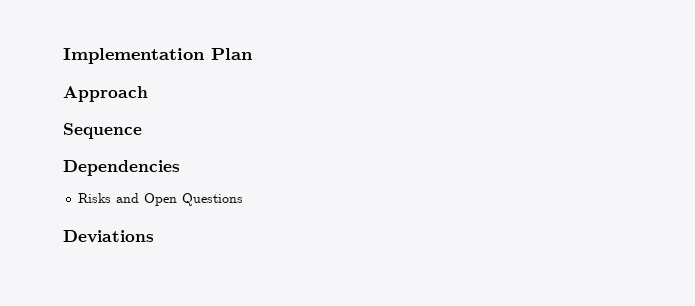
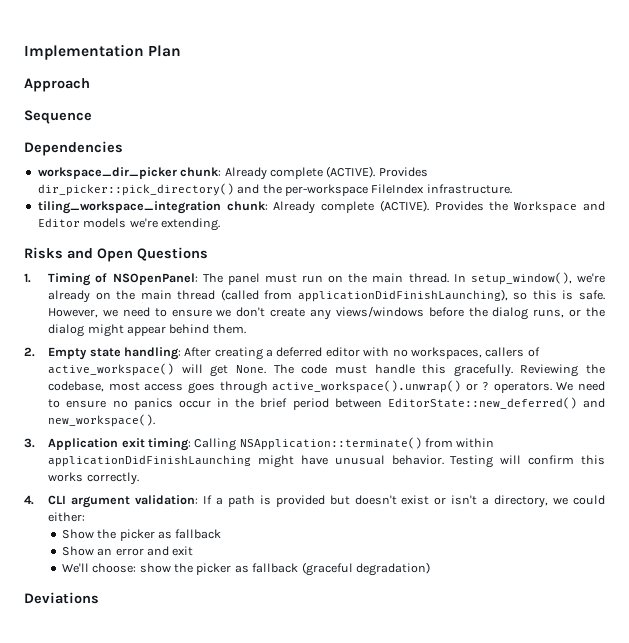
[78,193,244,206] Risks and Open Questions -> [37,166,428,180] [37,183,512,196] [37,200,605,214] [37,218,220,231] [24,247,208,262] [24,272,605,286] [48,289,605,303] [48,306,605,320] [48,324,246,337] [24,347,540,360] [48,363,605,377] [48,380,605,394] [48,397,605,410] [48,414,156,427] [24,437,495,451] [48,455,605,468] [48,472,139,485] [24,495,605,508] [48,512,86,522] [61,529,222,541] [61,546,194,556] [61,562,430,576] workspace_dir_picker chunk: Already complete (ACTIVE). Provides dir_picker::pick_directory() and the per-workspace FileIndex infrastructure. // tiling_workspace_integration chunk: Already complete (ACTIVE). Provides the Workspace and Editor models we're extending. // Risks and Open Questions // 1. Timing of NSOpenPanel: The panel must run on the main thread. In setup_window(), we're already on the main thread (called from applicationDidFinishLaunching), so this is safe. However, we need to ensure we don't create any views/windows before the dialog runs, or the dialog might appear behind them. // 2. Empty state handling: After creating a deferred editor with no workspaces, callers of active_workspace() will get None. The code must handle this gracefully. Reviewing the codebase, most access goes through active_workspace().unwrap() or ? operators. We need to ensure no panics occur in the brief period between EditorState::new_deferred() and new_workspace(). // 3. Application exit timing: Calling NSApplication::terminate() from within applicationDidFinishLaunching might have unusual behavior. Testing will confirm this works correctly. // 4. CLI argument validation: If a path is provided but doesn't exist or isn't a directory, we could either: // Show the picker as fallback // Show an error and exit // We'll choose: show the picker as fallback (graceful degradation)

